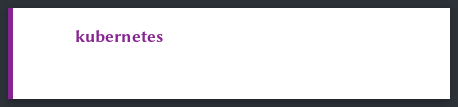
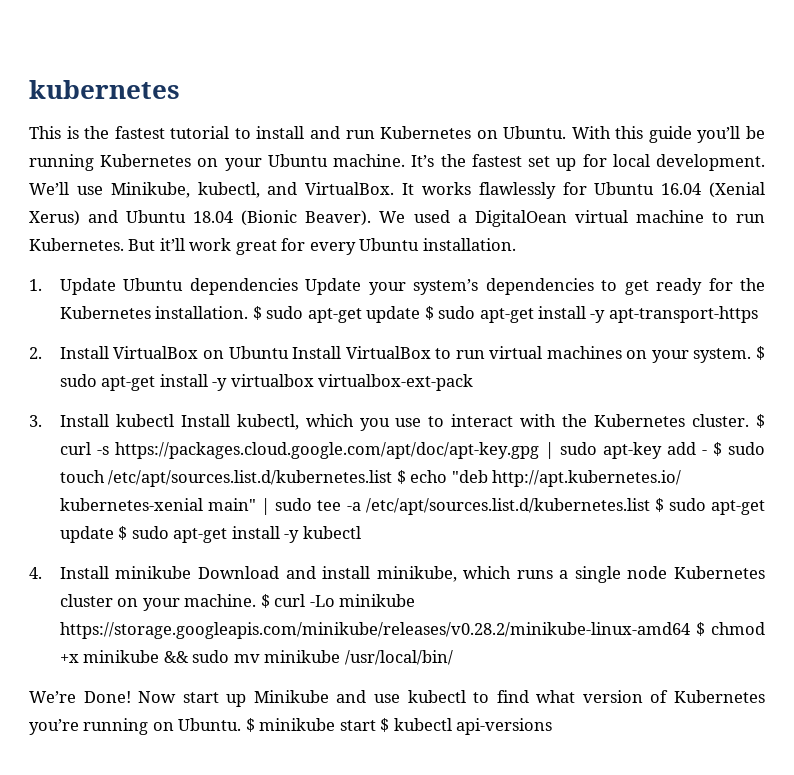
(163, 36) none -> [29,126,765,143] [29,154,766,171] [29,182,766,199] [29,210,766,227] [29,238,516,255] [29,278,765,295] [59,306,758,323] [29,346,766,363] [59,374,474,391] [29,414,765,431] [59,442,766,459] [59,470,682,487] [59,498,765,515] [59,526,361,543] [29,566,766,583] [59,594,416,611] [59,622,766,639] [59,650,453,665] [29,690,765,707] [29,718,553,735] // This is the fastest tutorial to install and run Kubernetes on Ubuntu. With this guide you’ll be running Kubernetes on your Ubuntu machine. It’s the fastest set up for local development. We’ll use Minikube, kubectl, and VirtualBox. It works flawlessly for Ubuntu 16.04 (Xenial Xerus) and Ubuntu 18.04 (Bionic Beaver). We used a DigitalOean virtual machine to run Kubernetes. But it’ll work great for every Ubuntu installation. // 1. Update Ubuntu dependencies Update your system’s dependencies to get ready for the Kubernetes installation. $ sudo apt-get update $ sudo apt-get install -y apt-transport-https // 2. Install VirtualBox on Ubuntu Install VirtualBox to run virtual machines on your system. $ sudo apt-get install -y virtualbox virtualbox-ext-pack // 3. Install kubectl Install kubectl, which you use to interact with the Kubernetes cluster. $ curl -s https://packages.cloud.google.com/apt/doc/apt-key.gpg | sudo apt-key add - $ sudo touch /etc/apt/sources.list.d/kubernetes.list $ echo "deb http://apt.kubernetes.io/ kubernetes-xenial main" | sudo tee -a /etc/apt/sources.list.d/kubernetes.list $ sudo apt-get update $ sudo apt-get install -y kubectl // 4. Install minikube Download and install minikube, which runs a single node Kubernetes cluster on your machine. $ curl -Lo minikube https://storage.googleapis.com/minikube/releases/v0.28.2/minikube-linux-amd64 $ chmod +x minikube && sudo mv minikube /usr/local/bin/ // We’re Done! Now start up Minikube and use kubectl to find what version of Kubernetes you’re running on Ubuntu. $ minikube start $ kubectl api-versions

